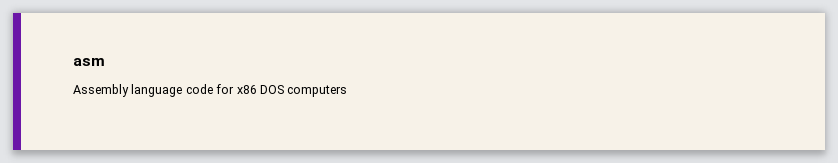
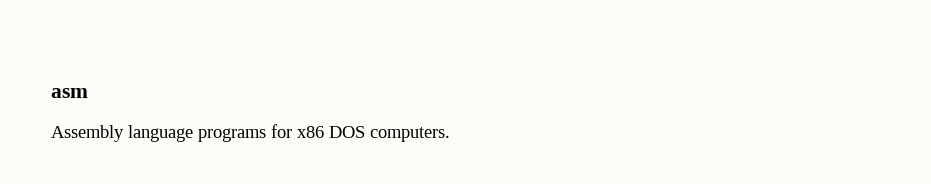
[185,84,213,94] code -> [198,128,266,142] programs
[287,85,348,97] computers -> [370,127,450,142] computers.

